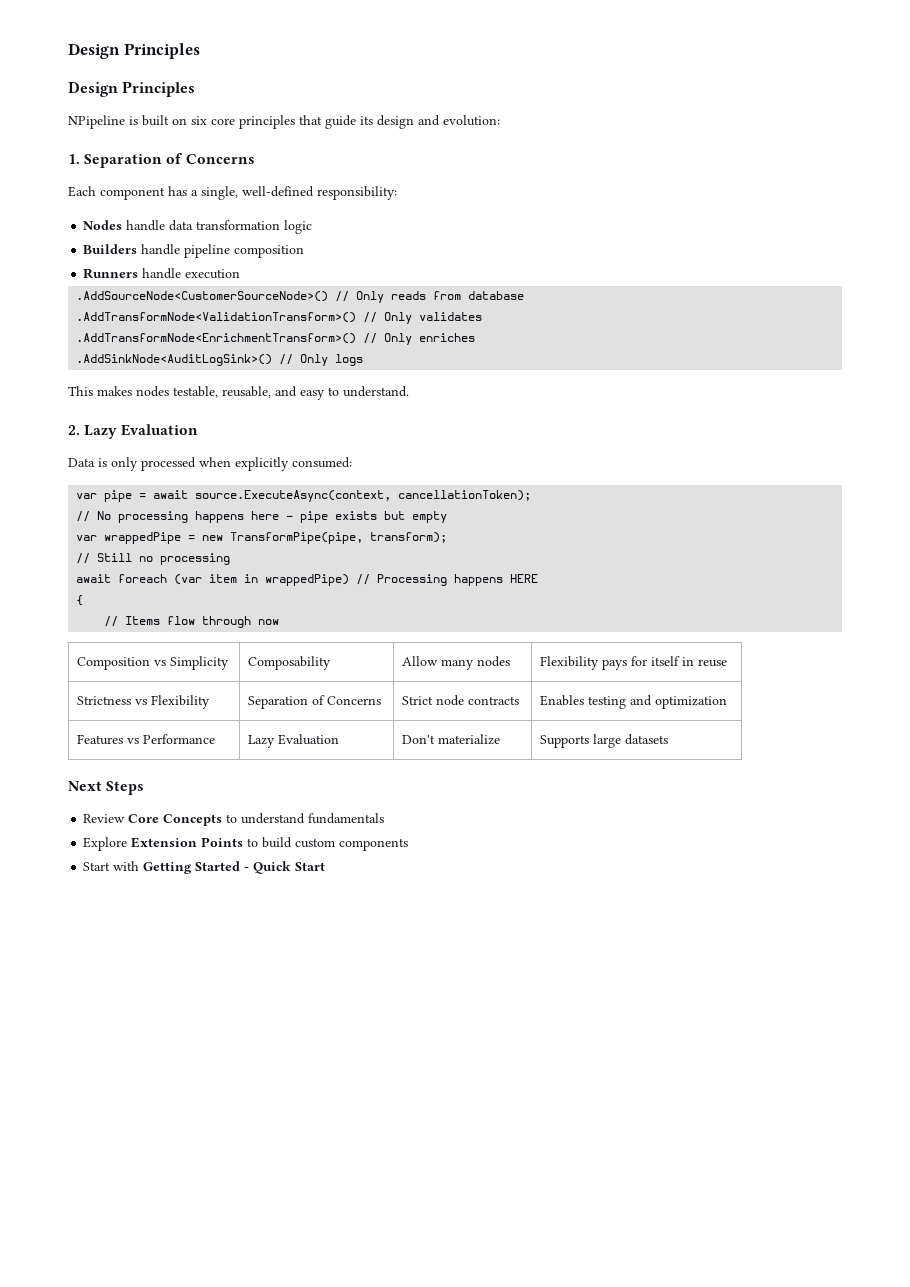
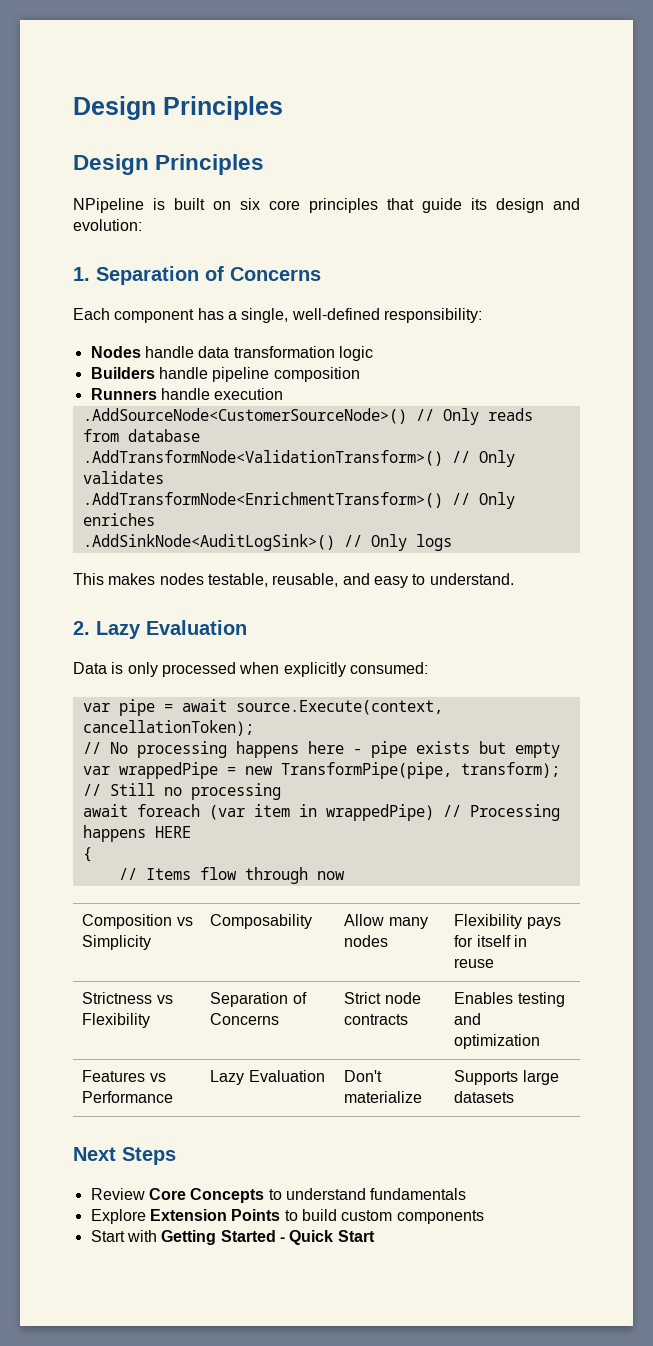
[195,490,392,502] source.ExecuteAsync(context, -> [235,700,443,715] source.Execute(context,

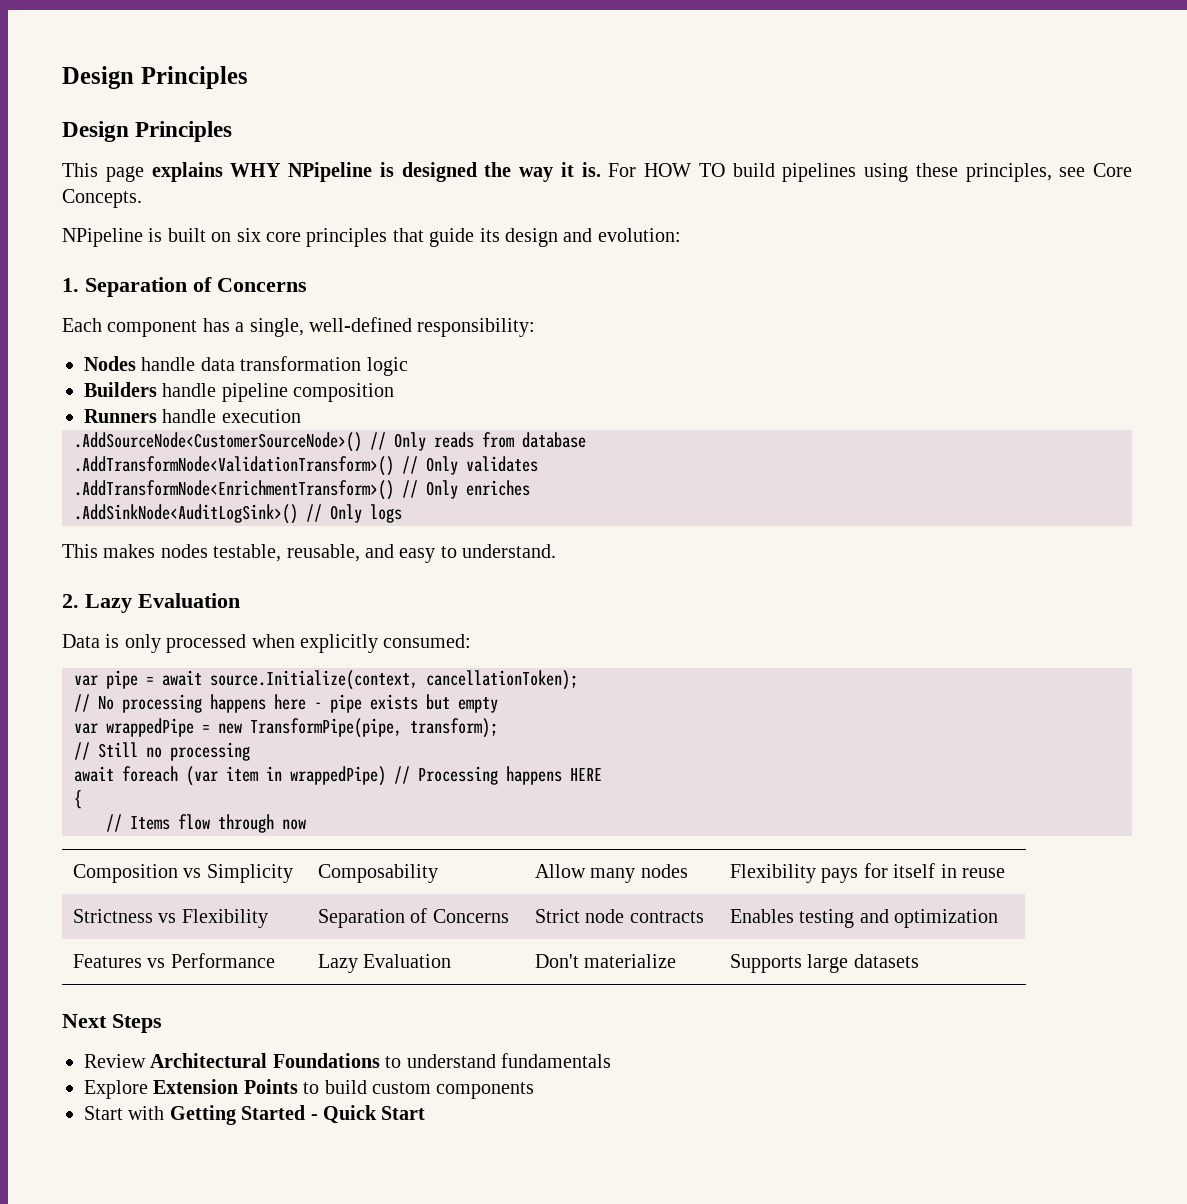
(265, 164) none -> [62,162,1132,182] [62,189,142,208] // This page explains WHY NPipeline is designed the way it is. For HOW TO build pipelines using these principles, see Core Concepts.
[235,700,443,715] source.Execute(context, -> [210,670,418,690] source.Initialize(context,
[148,1188,265,1203] Core Concepts -> [150,1053,380,1068] Architectural Foundations

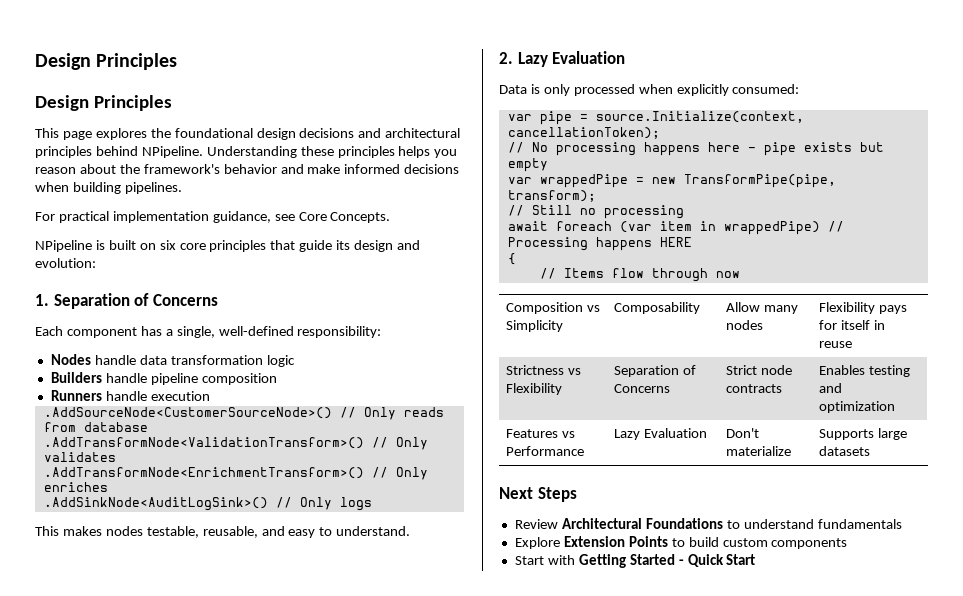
[151,162,1052,182] explains WHY NPipeline is designed the way it is. For HOW TO build pipelines using these principles, -> [95,128,461,140] [35,146,458,158] [35,164,460,174] [35,182,182,194] [35,211,271,223] explores the foundational design decisions and architectural principles behind NPipeline. Understanding these principles helps you reason about the framework's behavior and make informed decisions when building pipelines. // For practical implementation guidance,
[162,670,202,686] await -> (588, 117) none

